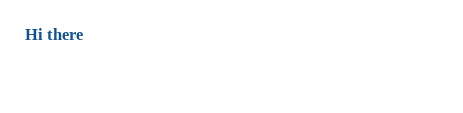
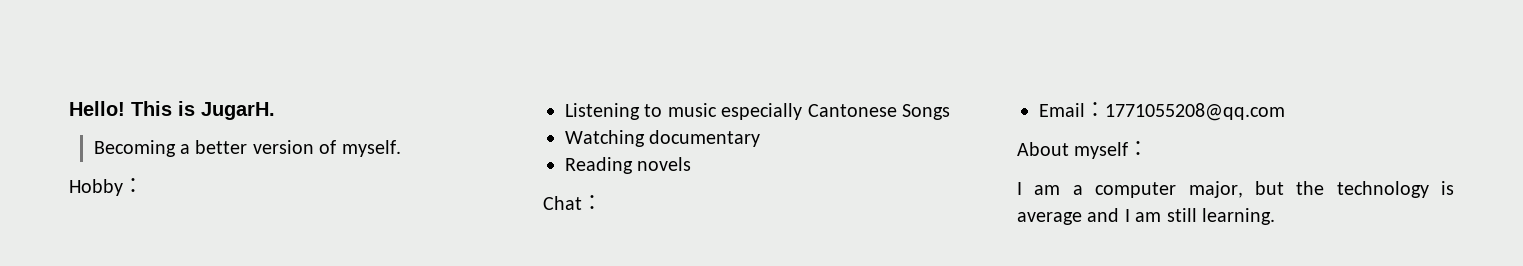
[25,28,84,40] Hi there -> [69,101,275,120] [93,140,401,157] [69,178,143,196] [565,103,950,120] [565,130,761,147] [565,157,692,174] [543,195,602,210] [1039,102,1285,121] [1017,141,1149,159] [1017,181,1454,198] [1017,208,1275,225] Hello! This is JugarH. // Becoming a better version of myself. // Hobby： // Listening to music especially Cantonese Songs // Watching documentary // Reading novels // Chat： // Email：1771055208@qq.com // About myself： // I am a computer major, but the technology is average and I am still learning.

